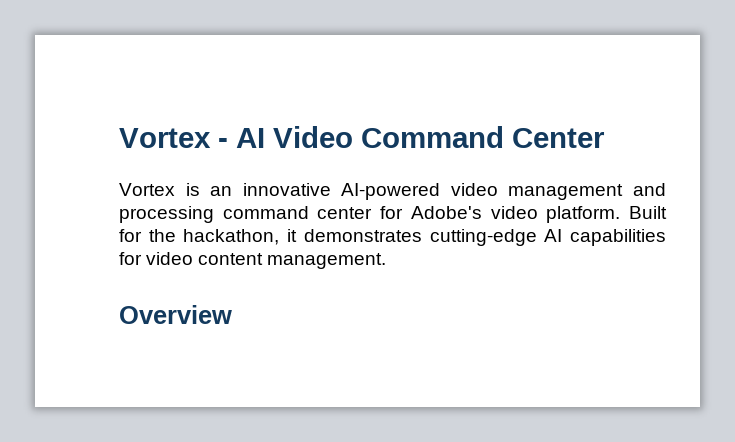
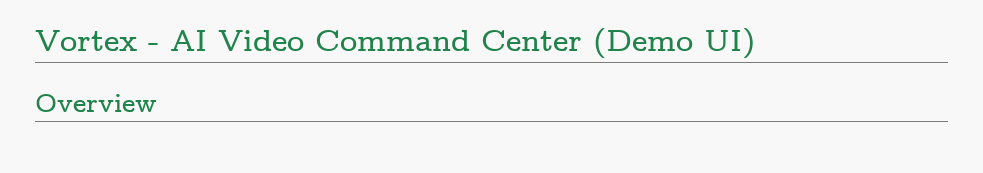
[119,183,666,200] [119,206,667,223] [119,229,666,246] [119,252,387,269] // Vortex is an innovative AI-powered video management and processing command center for Adobe's video platform. Built for the hackathon, it demonstrates cutting-edge AI capabilities for video content management. -> [593,28,755,59] (Demo UI)

